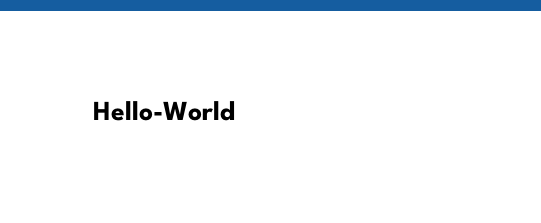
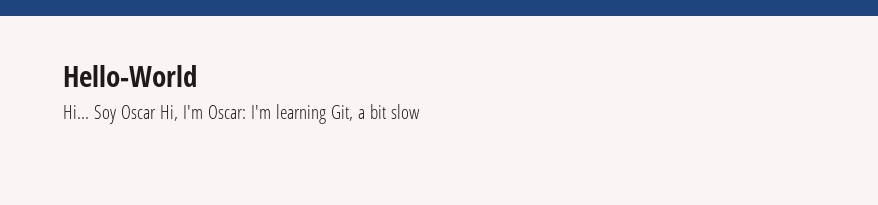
(235, 111) none -> [63,104,420,124] // Hi... Soy Oscar Hi, I'm Oscar: I'm learning Git, a bit slow

